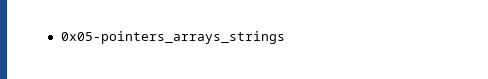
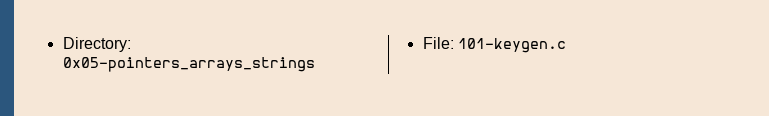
(60, 37) none -> [62,37,131,52] Directory:
(285, 37) none -> [422,37,566,53] // File: 101-keygen.c

